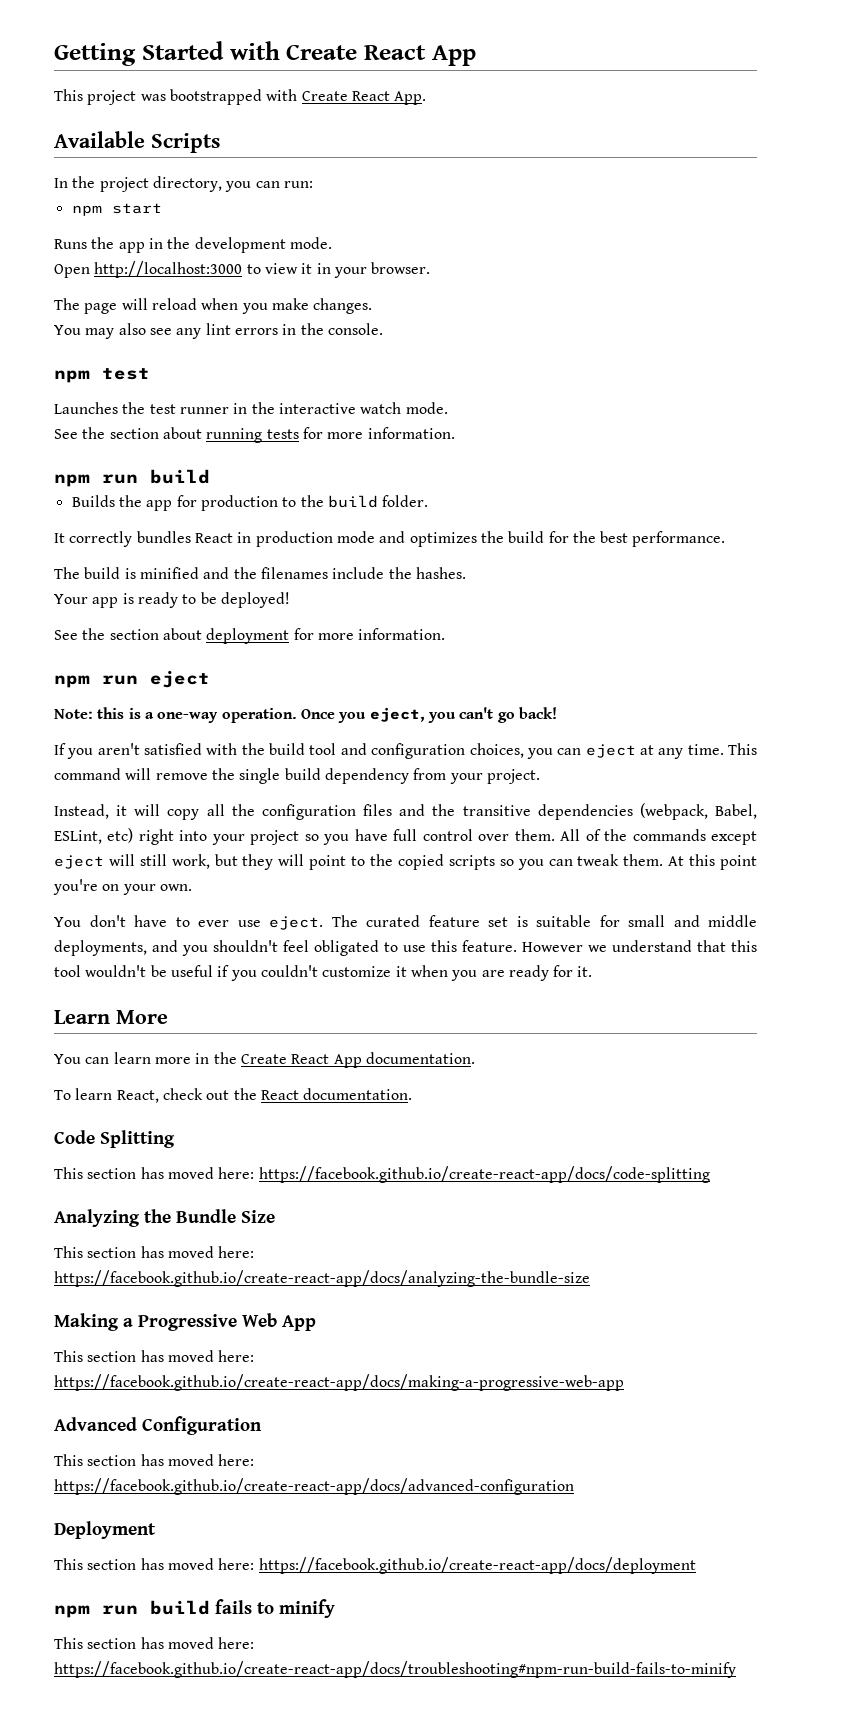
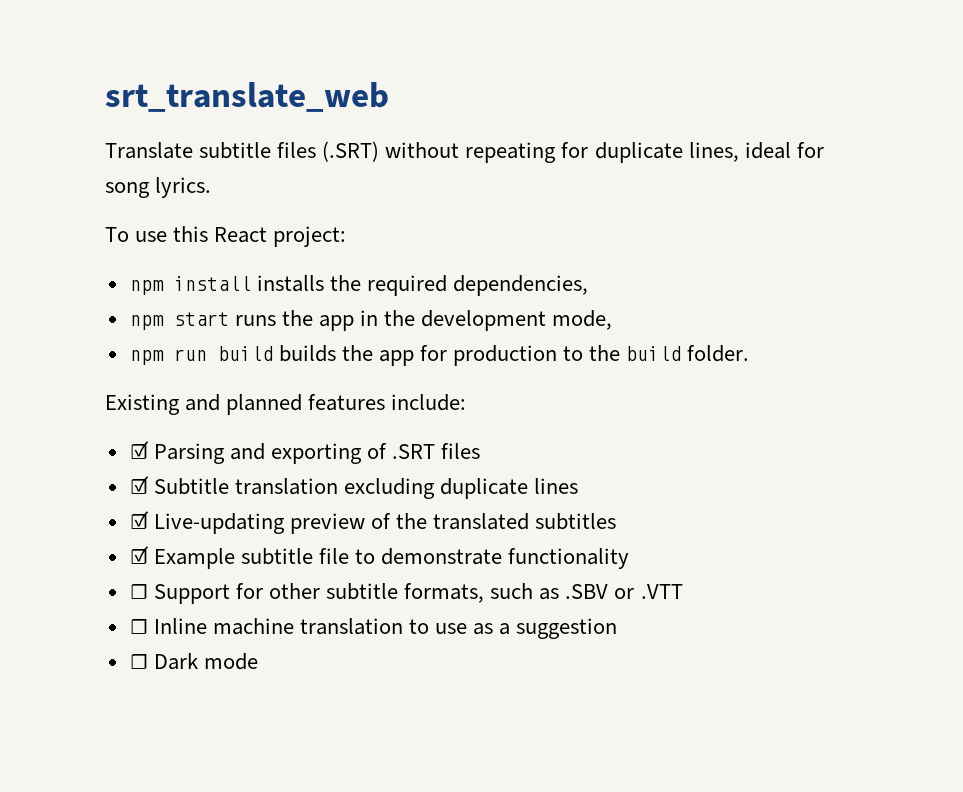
[54,41,476,66] [54,89,427,105] [54,131,220,153] [54,176,313,192] Getting Started with Create React App // This project was bootstrapped with Create React App. // Available Scripts // In the project directory, you can run: -> [105,82,389,112] [105,141,824,163] [105,177,212,198] [105,226,347,247] [129,275,589,296] srt_translate_web // Translate subtitle files (.SRT) without repeating for duplicate lines, ideal for song lyrics. // To use this React project: // npm install installs the required dependencies,
[54,239,87,249] // Runs -> [234,315,276,326] runs
[289,237,332,249] [54,261,431,278] [54,298,373,314] [54,323,383,339] [54,368,150,383] [54,402,448,414] [54,427,455,443] [54,469,210,487] [71,495,115,507] mode. // Open http://localhost:3000 to view it in your browser. // The page will reload when you make changes. // You may also see any lint errors in the console. // npm test // Launches the test runner in the interactive watch mode. // See the section about running tests for more information. // npm run build // Builds -> [552,310,613,330] [129,345,336,365] mode, // npm run build builds
[54,531,726,547] [54,567,466,579] [54,592,290,608] [54,628,446,644] [54,670,210,688] [54,707,557,723] [54,743,758,759] [54,768,540,784] [54,803,757,820] [54,828,757,845] [54,854,758,870] [53,879,192,895] [54,915,757,930] [54,940,757,956] [54,965,593,981] [54,1010,168,1024] [54,1052,475,1068] [54,1088,413,1103] [54,1130,175,1148] [54,1166,710,1183] [54,1209,275,1227] [54,1246,255,1258] [54,1270,590,1287] [54,1313,316,1331] [54,1350,255,1362] [54,1374,624,1391] [54,1416,262,1435] [54,1454,255,1466] [54,1478,574,1495] [54,1521,156,1539] [54,1557,696,1574] [54,1599,335,1618] [54,1637,255,1649] [54,1661,736,1678] It correctly bundles React in production mode and optimizes the build for the best performance. // The build is minified and the filenames include the hashes. // Your app is ready to be deployed! // See the section about deployment for more information. // npm run eject // Note: this is a one-way operation. Once you eject, you can't go back! // If you aren't satisfied with the build tool and configuration choices, you can eject at any time. This command will remove the single build dependency from your project. // Instead, it will copy all the configuration files and the transitive dependencies (webpack, Babel, ESLint, etc) right into your project so you have full control over them. All of the commands except eject will still work, but they will point to the copied scripts so you can tweak them. At this point you're on your own. // You don't have to ever use eject. The curated feature set is suitable for small and middle deployments, and you shouldn't feel obligated to use this feature. However we understand that this tool wouldn't be useful if you couldn't customize it when you are ready for it. // Learn More // You can learn more in the Create React App documentation. // To learn React, check out the React documentation. // Code Splitting // This section has moved here: https://facebook.github.io/create-react-app/docs/code-splitting // Analyzing the Bundle Size // This section has moved here: https://facebook.github.io/create-react-app/docs/analyzing-the-bundle-size // Making a Progressive Web App // This section has moved here: https://facebook.github.io/create-react-app/docs/making-a-progressive-web-app // Advanced Configuration // This section has moved here: https://facebook.github.io/create-react-app/docs/advanced-configuration // Deployment // This section has moved here: https://facebook.github.io/create-react-app/docs/deployment // npm run build fails to minify // This section has moved here: https://facebook.github.io/create-react-app/docs/troubleshooting#npm-run-build-fails-to-minify -> [105,394,467,415] [129,441,481,464] [129,476,579,499] [129,511,617,534] [129,546,630,569] [129,583,683,604] [129,618,618,639] [129,653,258,670] Existing and planned features include: // ☑ Parsing and exporting of .SRT files // ☑ Subtitle translation excluding duplicate lines // ☑ Live-updating preview of the translated subtitles // ☑ Example subtitle file to demonstrate functionality // ☐ Support for other subtitle formats, such as .SBV or .VTT // ☐ Inline machine translation to use as a suggestion // ☐ Dark mode

